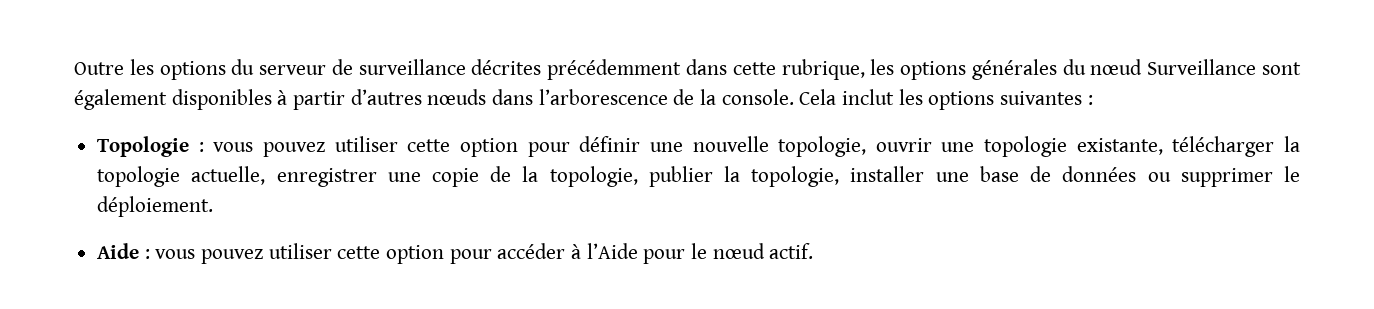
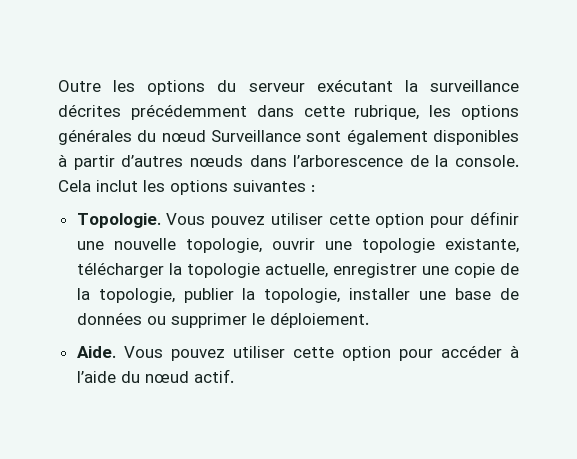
[331,59,353,75] de -> [316,79,418,92] exécutant la
[97,136,254,157] Topologie : vous -> [76,213,206,228] Topologie. Vous
[97,243,196,259] Aide : vous -> [76,346,163,358] Aide. Vous
[586,243,708,264] l’Aide pour le -> [76,371,140,383] l’aide du

